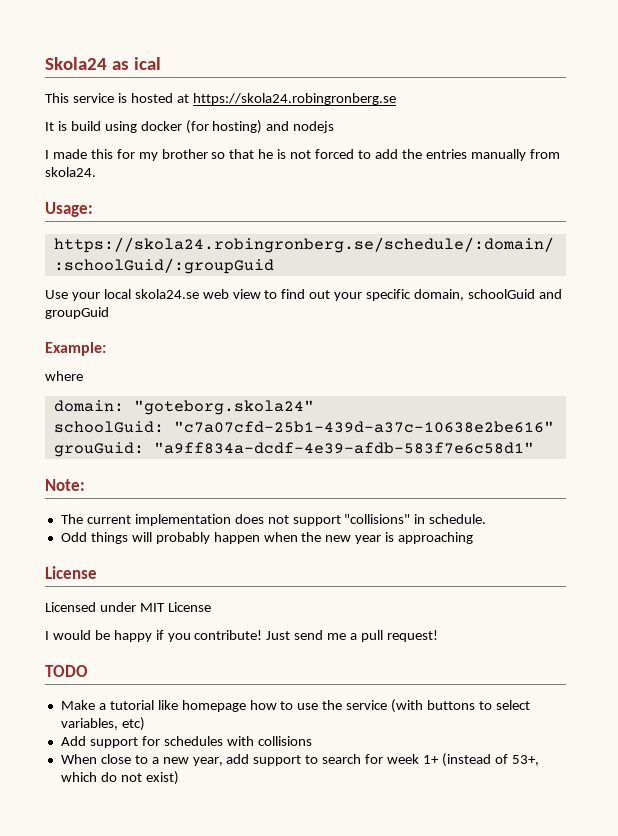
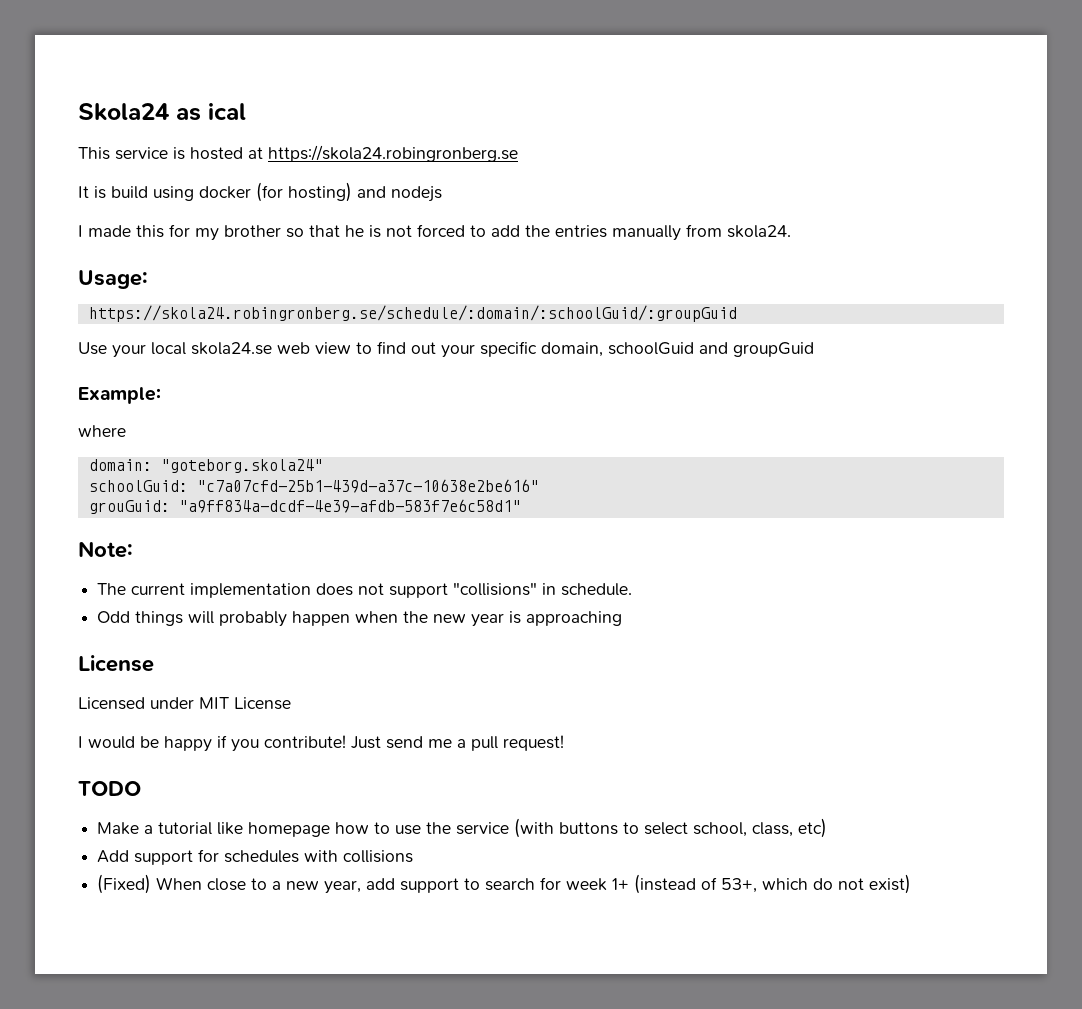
[60,718,118,730] variables, -> [693,822,794,837] school, class,
(312, 741) none -> [97,874,152,894] (Fixed)

